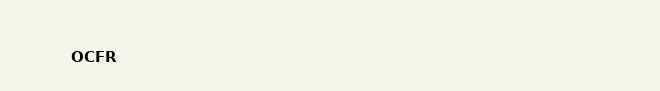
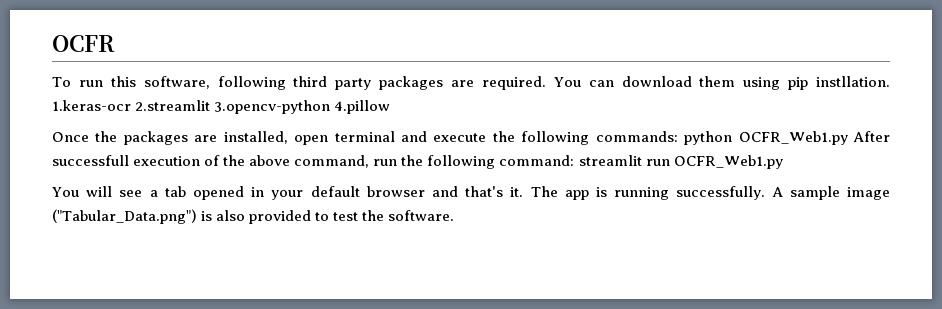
(117, 56) none -> [52,76,890,90] [52,100,391,114] [52,131,891,145] [52,155,783,169] [52,186,890,200] [52,209,455,224] // To run this software, following third party packages are required. You can download them using pip instllation. 1.keras-ocr 2.streamlit 3.opencv-python 4.pillow // Once the packages are installed, open terminal and execute the following commands: python OCFR_Web1.py After successfull execution of the above command, run the following command: streamlit run OCFR_Web1.py // You will see a tab opened in your default browser and that's it. The app is running successfully. A sample image ("Tabular_Data.png") is also provided to test the software.

